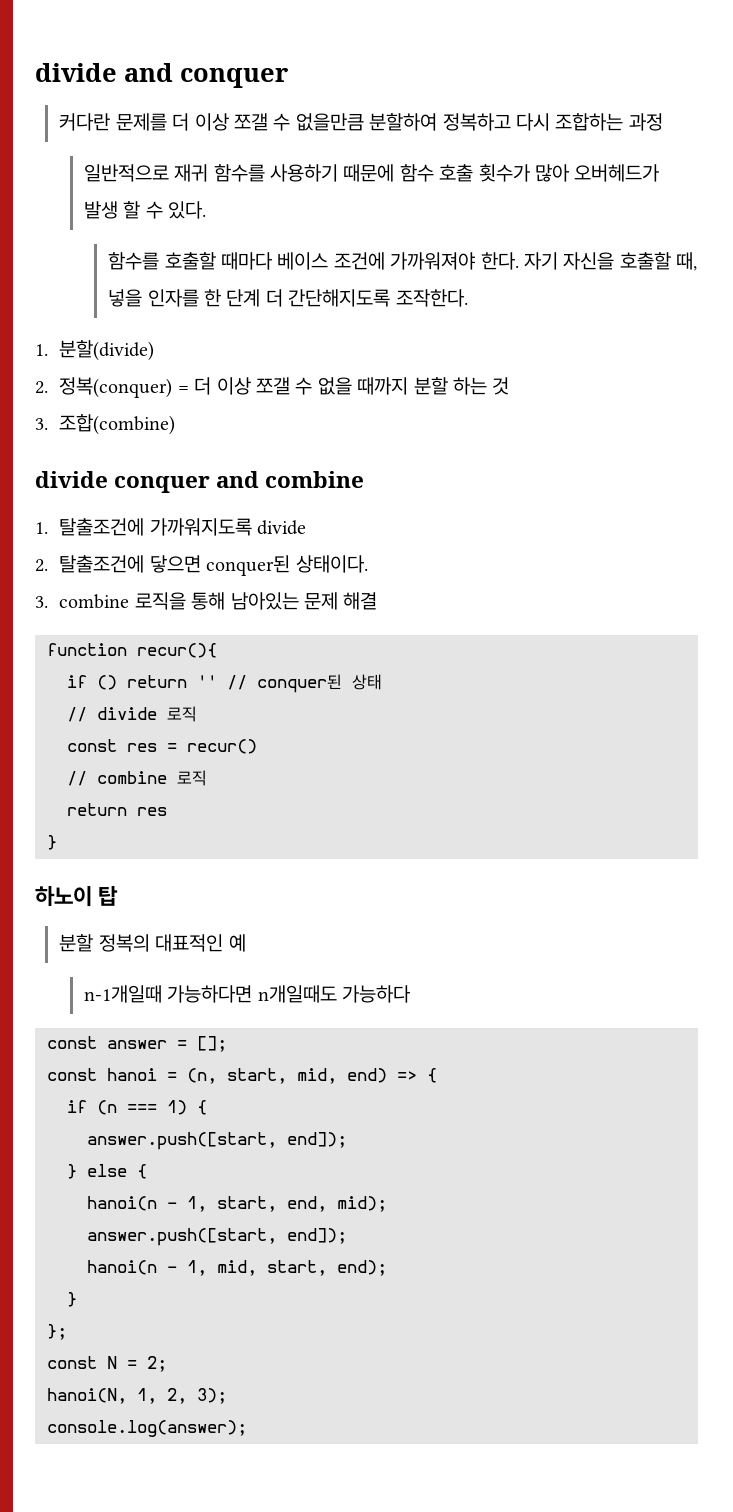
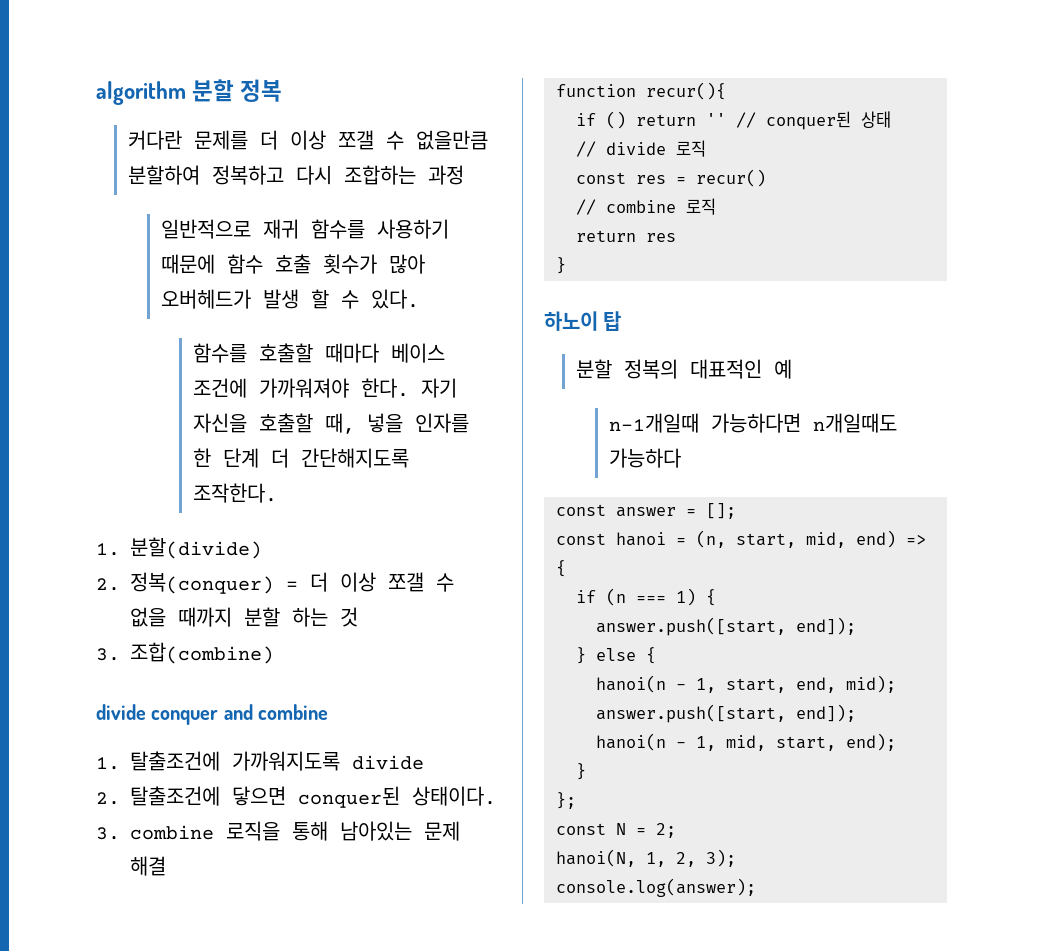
[35,63,288,88] divide and conquer -> [96,79,283,105] algorithm 분할 정복

